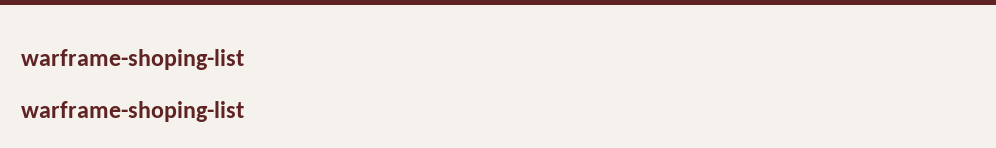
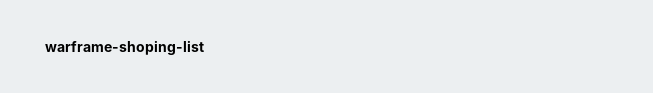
[21,49,244,70] [21,101,244,122] warframe-shoping-list // warframe-shoping-list -> [45,40,204,55] warframe-shoping-list

